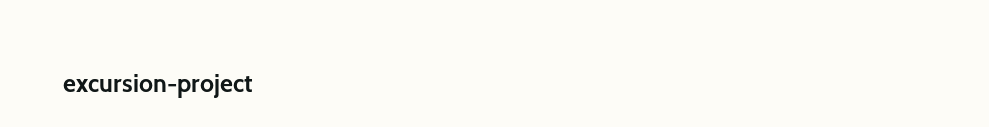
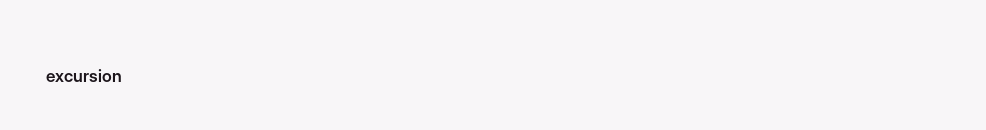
[63,74,253,98] excursion-project -> [46,69,122,82] excursion

